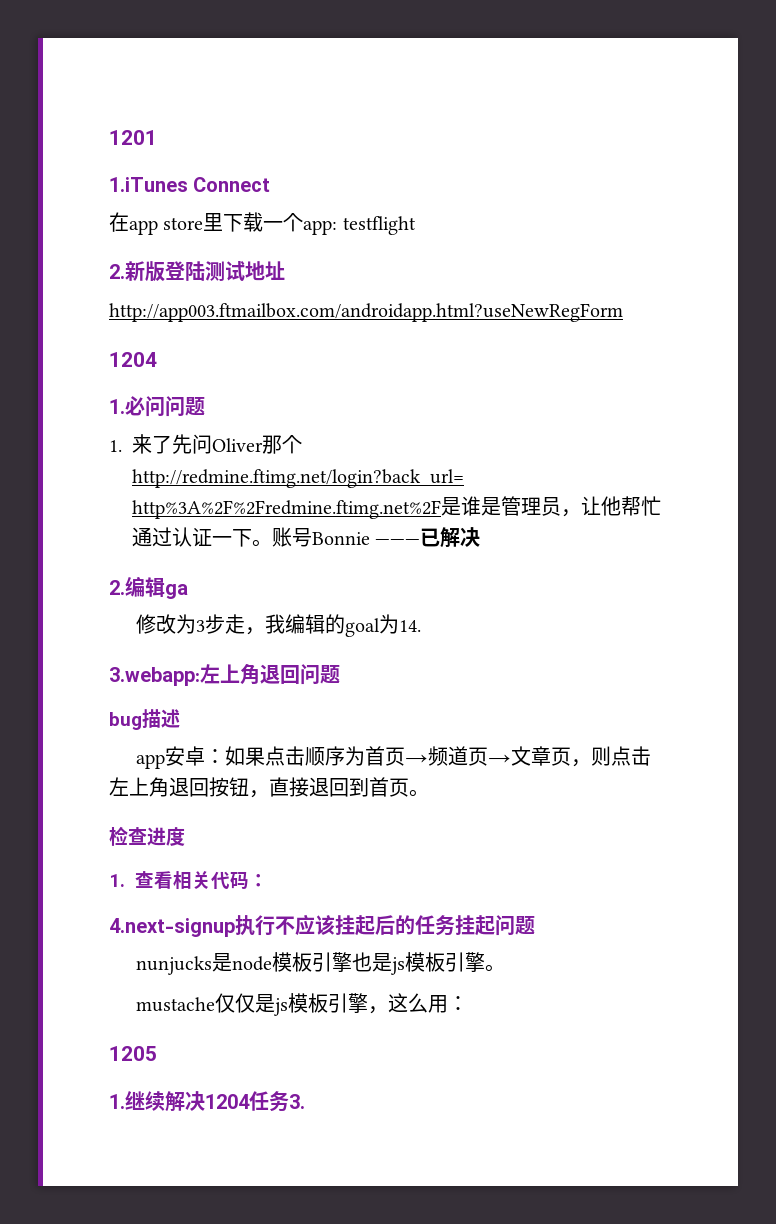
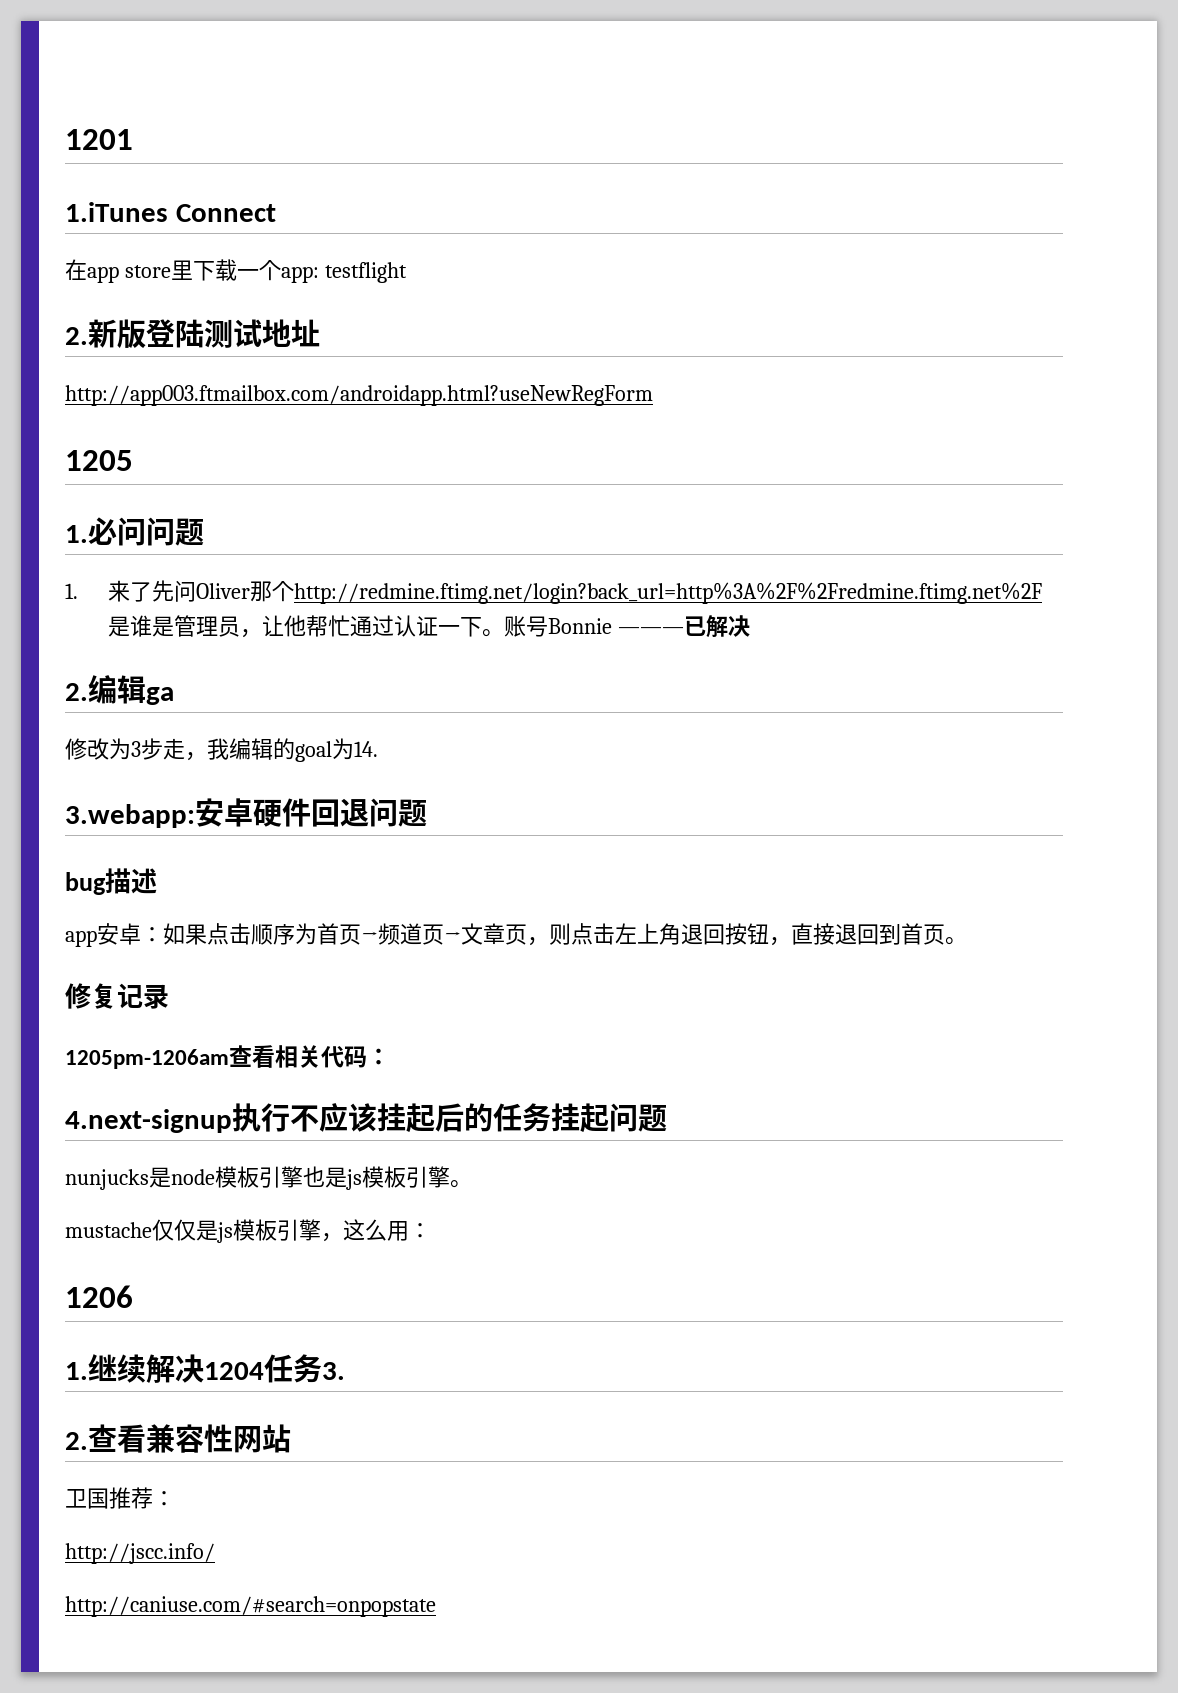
[109,352,157,367] 1204 -> [65,450,133,471] 1205
[200,663,300,685] 左上角退回 -> [195,798,369,827] 安卓硬件回退
[109,826,185,846] [109,874,125,887] 检查进度 // 1. -> [65,983,169,1009] [65,1049,229,1069] 修复记录 // 1205pm-1206am
[109,1046,157,1061] 1205 -> [65,1285,133,1308] 1206
(305, 1101) none -> [65,1424,291,1453] [65,1487,175,1509] [65,1543,215,1564] [65,1596,436,1617] // 2.查看兼容性网站 // 卫国推荐： // http://jscc.info/ // http://caniuse.com/#search=onpopstate

